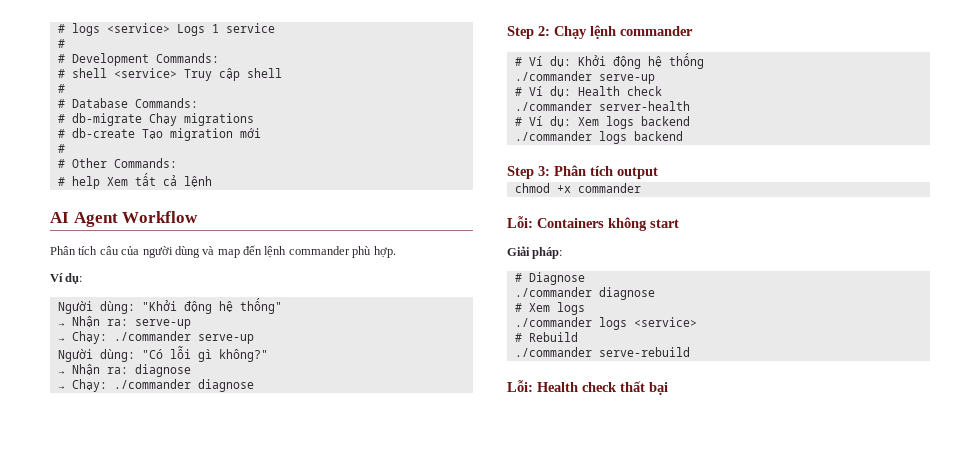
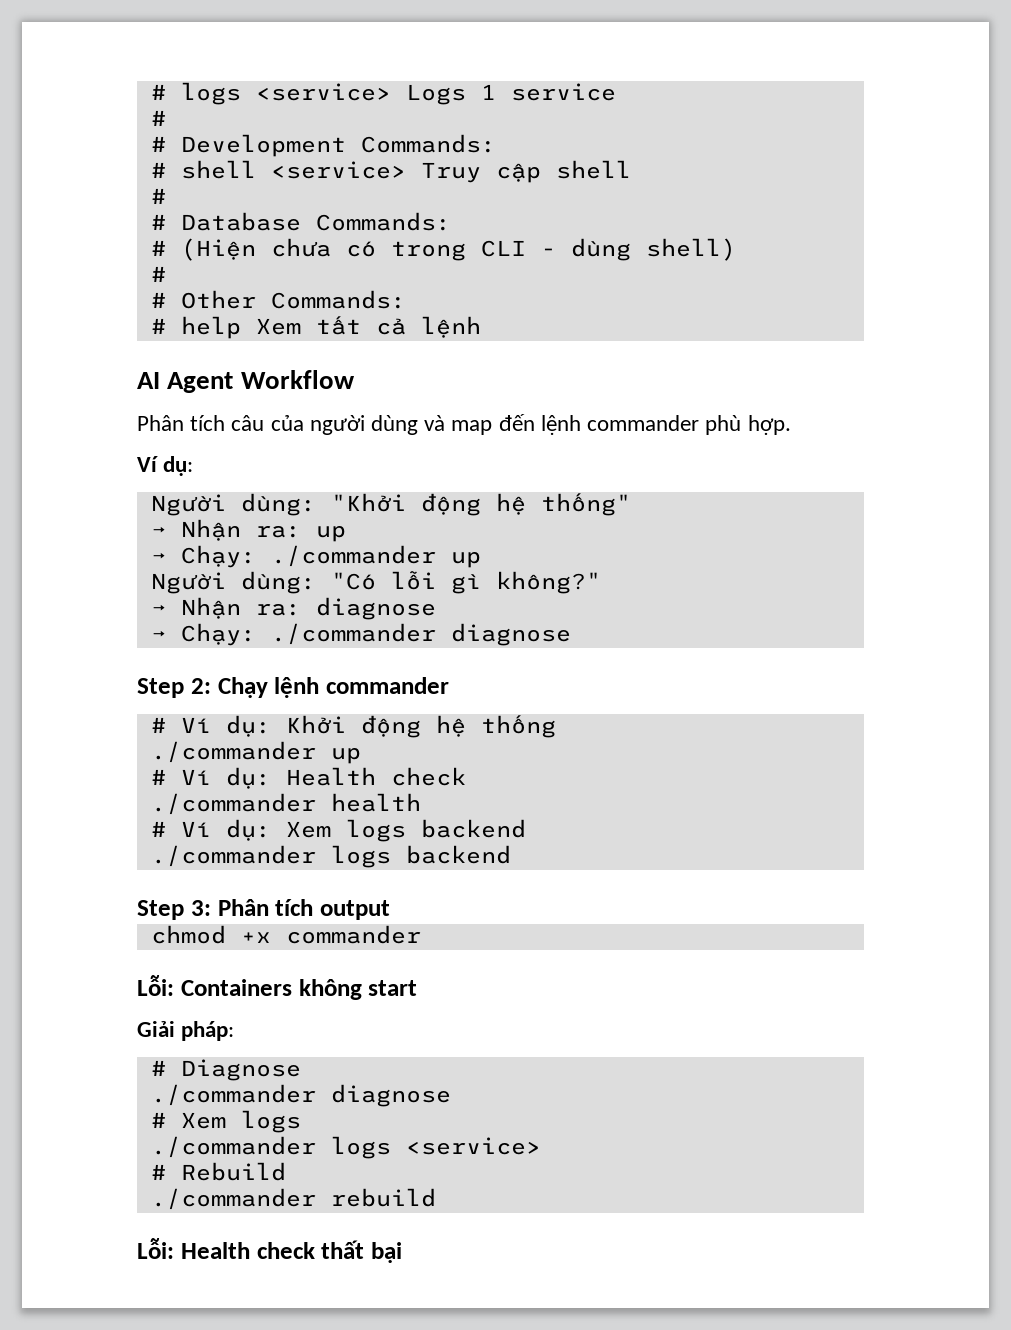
[71,113,254,126] [57,128,261,141] db-migrate Chạy migrations // # db-create Tạo migration mới -> [180,238,736,261] (Hiện chưa có trong CLI - dùng shell)
[134,319,191,329] [57,331,254,344] serve-up // → Chạy: ./commander serve-up -> [315,525,346,542] [150,545,481,568] up // → Chạy: ./commander up
[598,74,655,84] serve-up -> [330,747,361,764] up
[598,101,690,111] server-health -> [330,793,421,812] health
[598,347,690,357] serve-rebuild -> [330,1188,436,1207] rebuild

